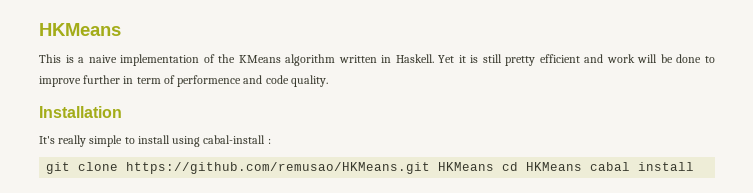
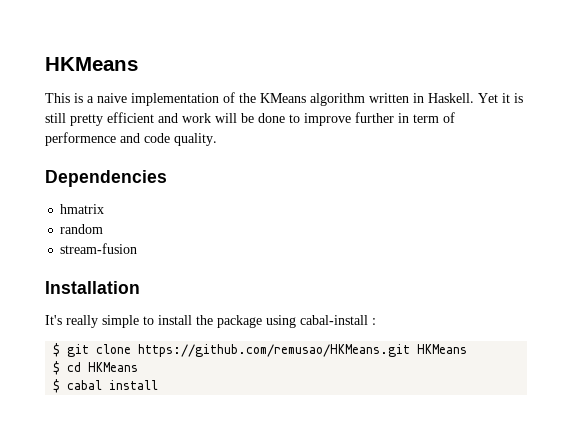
(328, 81) none -> [45,170,167,187] [60,204,105,214] [60,224,104,234] [60,243,138,254] // Dependencies // hmatrix // random // stream-fusion
(170, 139) none -> [196,315,262,328] the package
(271, 141) none -> [53,343,61,357] $
(495, 166) none -> [53,361,61,375] // $
(583, 166) none -> [53,379,61,393] // $

